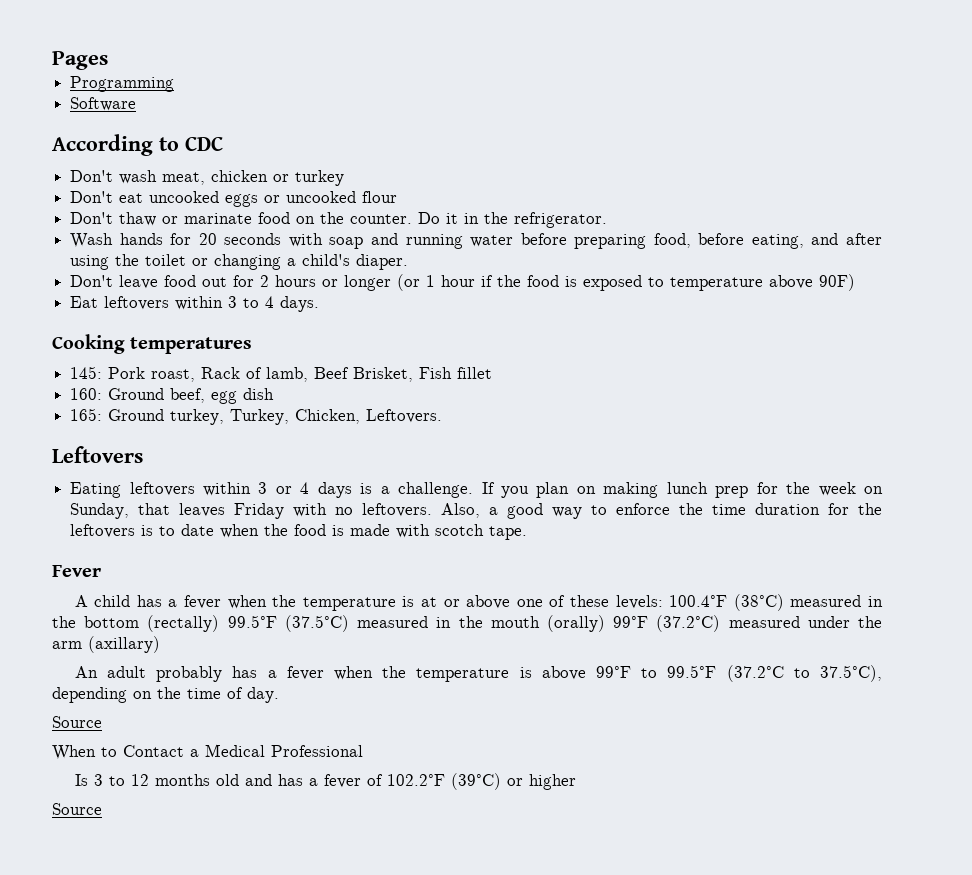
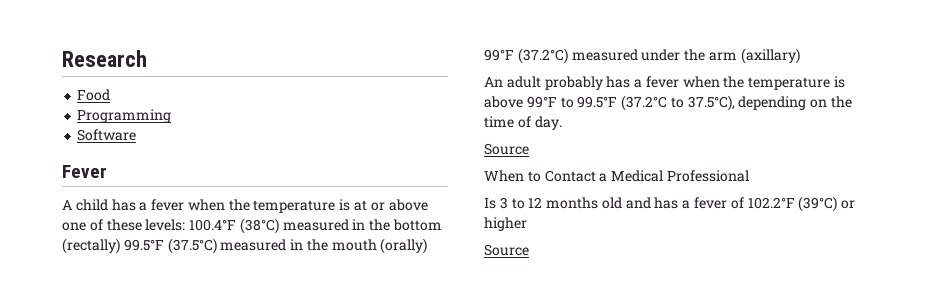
[52,51,108,70] Pages -> [62,50,147,67] [77,89,111,101] Research // Food
[52,134,223,156] [70,170,345,186] [70,191,398,207] [70,212,608,228] [70,233,883,249] [70,254,409,270] [70,274,856,291] [70,296,320,312] [52,334,253,354] [70,366,493,382] [70,388,275,404] [70,408,443,425] [52,446,143,463] [70,482,883,498] [70,503,883,519] [70,524,528,540] // According to CDC // Don't wash meat, chicken or turkey // Don't eat uncooked eggs or uncooked flour // Don't thaw or marinate food on the counter. Do it in the refrigerator. // Wash hands for 20 seconds with soap and running water before preparing food, before eating, and after using the toilet or changing a child's diaper. // Don't leave food out for 2 hours or longer (or 1 hour if the food is exposed to temperature above 90F) // Eat leftovers within 3 to 4 days. // Cooking temperatures // 145: Pork roast, Rack of lamb, Beef Brisket, Fish fillet // 160: Ground beef, egg dish // 165: Ground turkey, Turkey, Chicken, Leftovers. // Leftovers // Eating leftovers within 3 or 4 days is a challenge. If you plan on making lunch prep for the week on Sunday, that leaves Friday with no leftovers. Also, a good way to enforce the time duration for the leftovers is to date when the food is made with scotch tape. -> (137, 135) none

